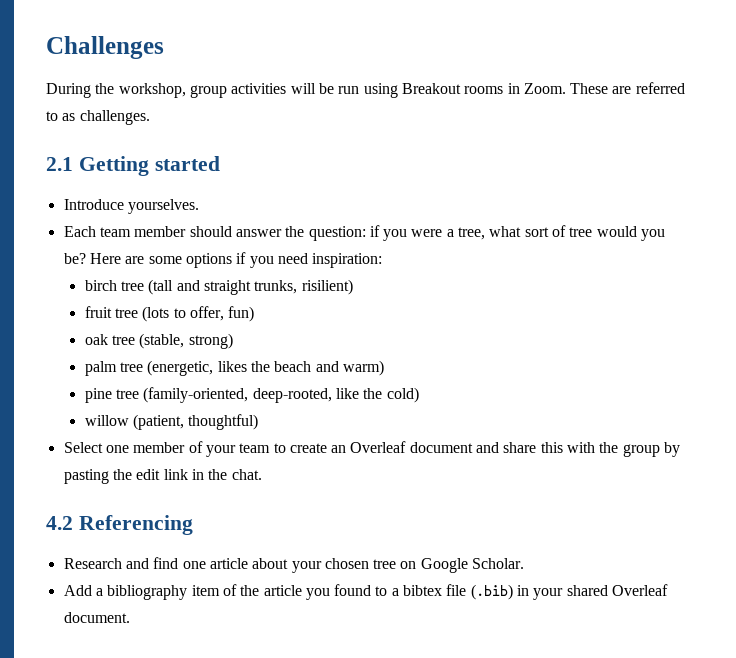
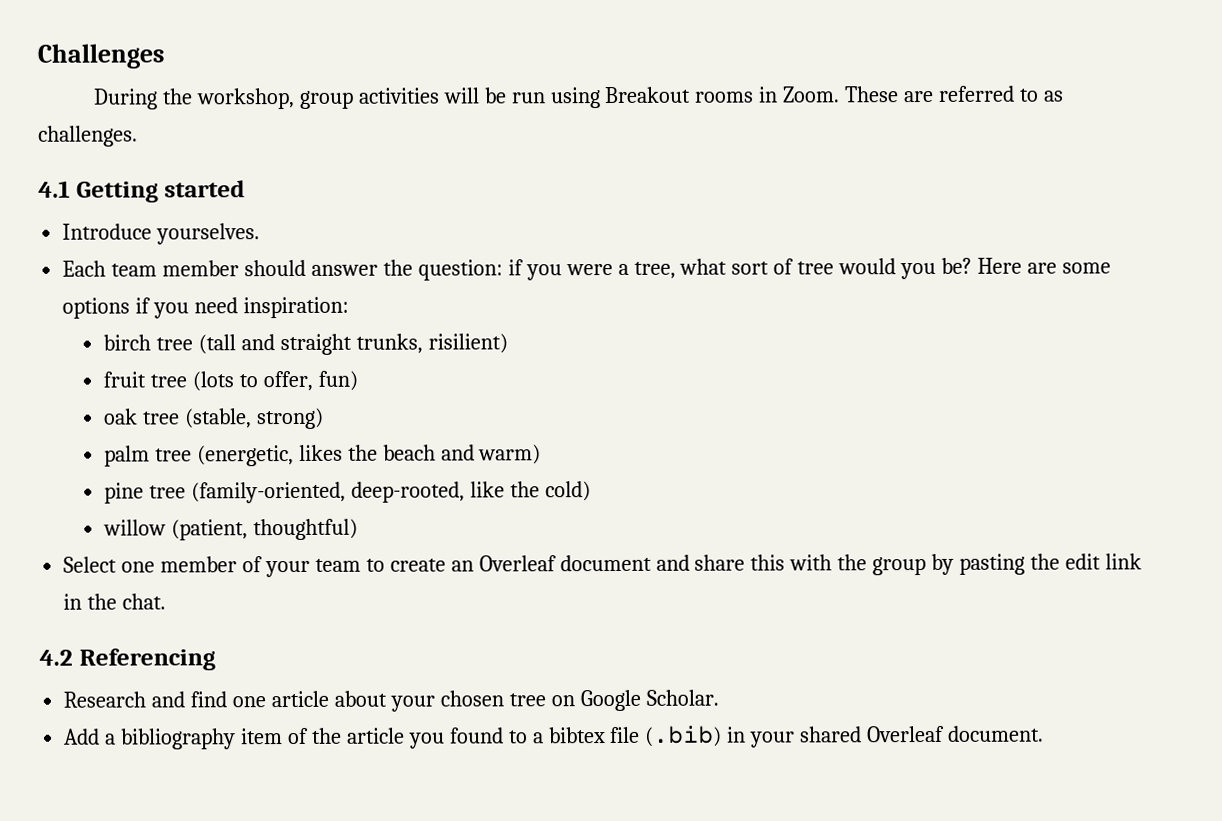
[46,157,73,171] 2.1 -> [38,180,70,198] 4.1

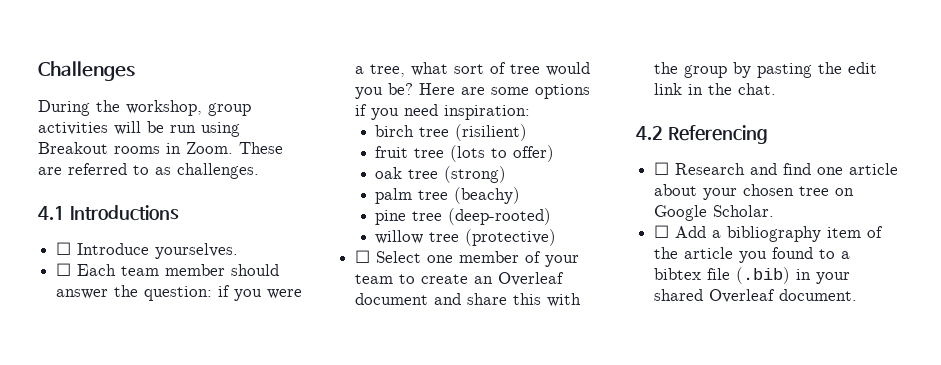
[75,180,246,203] Getting started // -> [69,205,179,221] [56,242,72,255] Introductions // ☐
(261, 234) none -> [56,263,72,276] ☐
[197,333,508,356] (tall and straight trunks, risilient) -> [455,124,528,141] (risilient)
[262,370,358,392] offer, fun) -> [513,145,555,162] offer)
[183,407,324,430] (stable, strong) -> [444,166,507,183] (strong)
[196,444,542,467] [103,481,591,504] [102,518,358,541] (energetic, likes the beach and warm) // pine tree (family-oriented, deep-rooted, like the cold) // willow (patient, thoughtful) // -> [454,187,521,204] [375,208,552,225] [375,229,557,246] [355,250,371,263] (beachy) // pine tree (deep-rooted) // willow tree (protective) // ☐
(216, 659) none -> [654,162,670,175] ☐
(719, 697) none -> [654,225,670,238] ☐

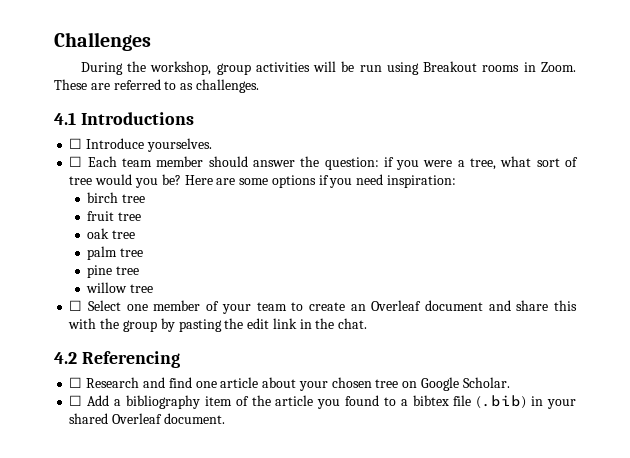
[455,124,528,141] (risilient) -> (146, 198) none
[450,145,555,162] (lots to offer) -> (142, 216) none
[444,166,507,183] (strong) -> (136, 234) none
[454,187,521,204] (beachy) -> (144, 252) none
[448,208,552,225] (deep-rooted) -> (140, 270) none
[465,229,557,246] (protective) -> (154, 288) none

